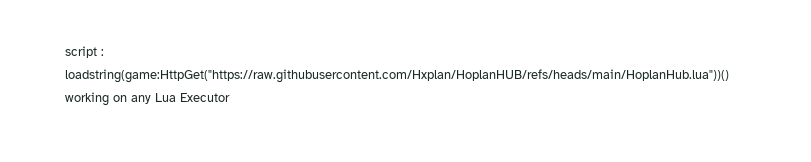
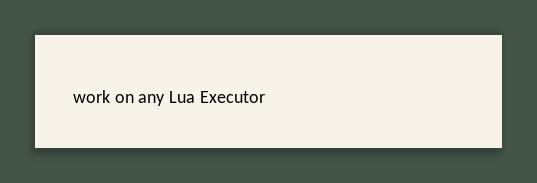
[65,46,104,58] [65,69,729,83] [65,92,109,106] script : loadstring(game:HttpGet("https://raw.githubusercontent.com/Hxplan/HoplanHUB/refs/heads/main/HoplanHub.lua"))() working -> [73,90,110,103] work

